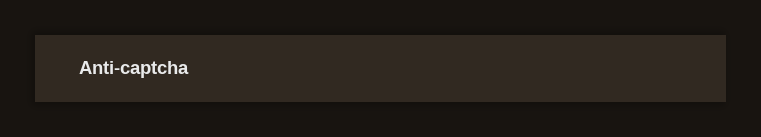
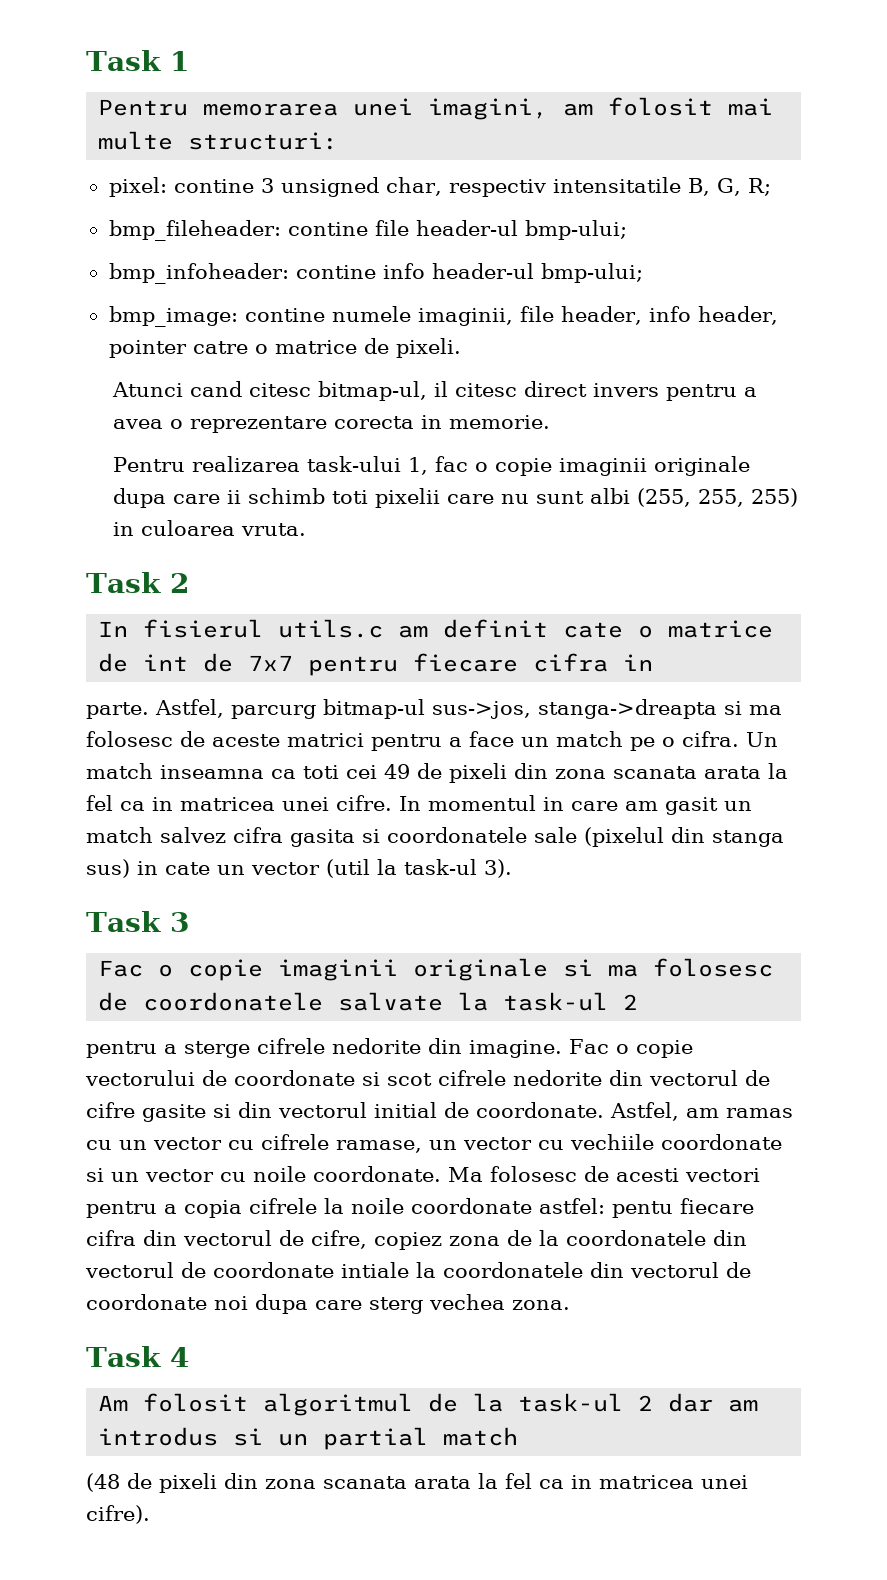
[79,61,189,78] Anti-captcha -> [86,50,189,71] [98,97,774,120] [98,131,339,150] [108,177,771,197] [108,220,627,241] [108,263,643,284] [108,306,779,327] [108,338,461,358] [112,381,758,401] [113,415,551,433] [113,456,751,476] [113,488,799,508] [113,520,307,536] [86,572,189,593] [98,619,774,638] [98,653,654,676] [86,699,782,719] [86,731,778,751] [86,763,788,783] [86,795,752,815] [86,827,784,847] [86,859,512,878] [86,911,189,932] [98,958,774,981] [98,992,639,1011] [86,1038,693,1058] [85,1070,770,1086] [86,1102,793,1122] [86,1134,782,1153] [86,1166,760,1182] [86,1198,754,1218] [86,1230,747,1250] [85,1262,751,1278] [86,1294,570,1314] [86,1346,189,1367] [98,1393,759,1416] [98,1427,519,1450] [86,1473,748,1493] [86,1505,150,1524] Task 1 // Pentru memorarea unei imagini, am folosit mai multe structuri: // pixel: contine 3 unsigned char, respectiv intensitatile B, G, R; // bmp_fileheader: contine file header-ul bmp-ului; // bmp_infoheader: contine info header-ul bmp-ului; // bmp_image: contine numele imaginii, file header, info header, pointer catre o matrice de pixeli. // Atunci cand citesc bitmap-ul, il citesc direct invers pentru a avea o reprezentare corecta in memorie. // Pentru realizarea task-ului 1, fac o copie imaginii originale dupa care ii schimb toti pixelii care nu sunt albi (255, 255, 255) in culoarea vruta. // Task 2 // In fisierul utils.c am definit cate o matrice de int de 7x7 pentru fiecare cifra in // parte. Astfel, parcurg bitmap-ul sus->jos, stanga->dreapta si ma folosesc de aceste matrici pentru a face un match pe o cifra. Un match inseamna ca toti cei 49 de pixeli din zona scanata arata la fel ca in matricea unei cifre. In momentul in care am gasit un match salvez cifra gasita si coordonatele sale (pixelul din stanga sus) in cate un vector (util la task-ul 3). // Task 3 // Fac o copie imaginii originale si ma folosesc de coordonatele salvate la task-ul 2 // pentru a sterge cifrele nedorite din imagine. Fac o copie vectorului de coordonate si scot cifrele nedorite din vectorul de cifre gasite si din vectorul initial de coordonate. Astfel, am ramas cu un vector cu cifrele ramase, un vector cu vechiile coordonate si un vector cu noile coordonate. Ma folosesc de acesti vectori pentru a copia cifrele la noile coordonate astfel: pentu fiecare cifra din vectorul de cifre, copiez zona de la coordonatele din vectorul de coordonate intiale la coordonatele din vectorul de coordonate noi dupa care sterg vechea zona. // Task 4 // Am folosit algoritmul de la task-ul 2 dar am introdus si un partial match // (48 de pixeli din zona scanata arata la fel ca in matricea unei cifre).

